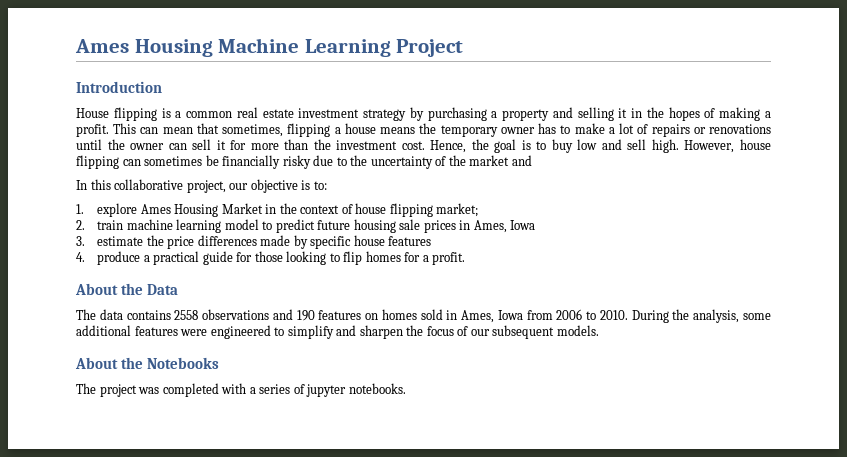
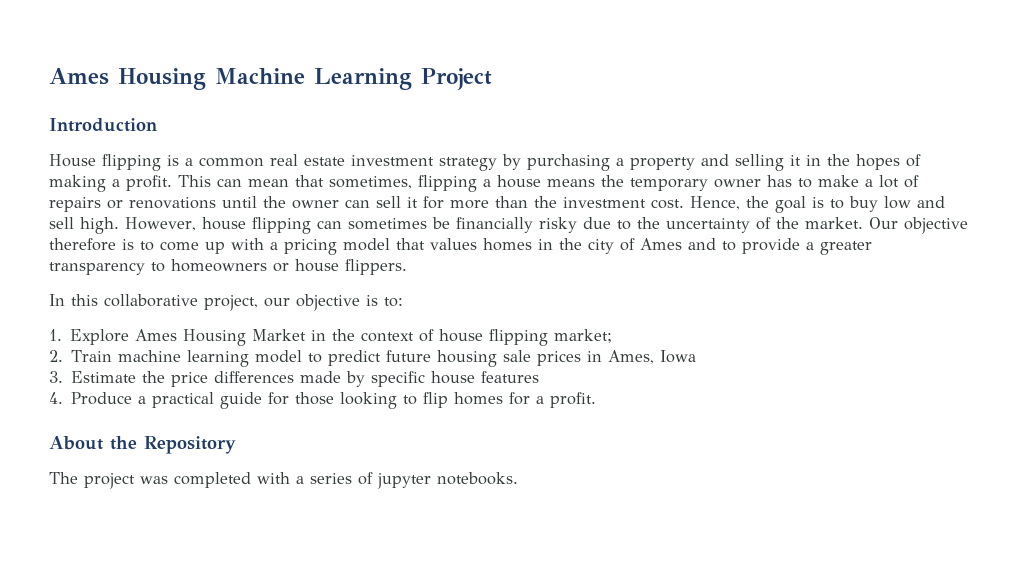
[469,155,532,166] market and -> [805,217,968,234] [49,238,872,255] [49,259,407,275] market. Our objective therefore is to come up with a pricing model that values homes in the city of Ames and to provide a greater transparency to homeowners or house flippers.
[96,203,137,217] explore -> [70,329,130,345] Explore
[96,220,123,230] train -> [71,350,113,362] Train
[96,236,143,246] estimate -> [71,371,137,383] Estimate
[96,251,140,265] produce -> [71,392,133,405] Produce
[147,284,179,295] [76,309,772,323] [76,325,599,339] [75,357,220,369] Data // The data contains 2558 observations and 190 features on homes sold in Ames, Iowa from 2006 to 2010. During the analysis, some additional features were engineered to simplify and sharpen the focus of our subsequent models. // About the Notebooks -> [144,436,236,454] Repository

